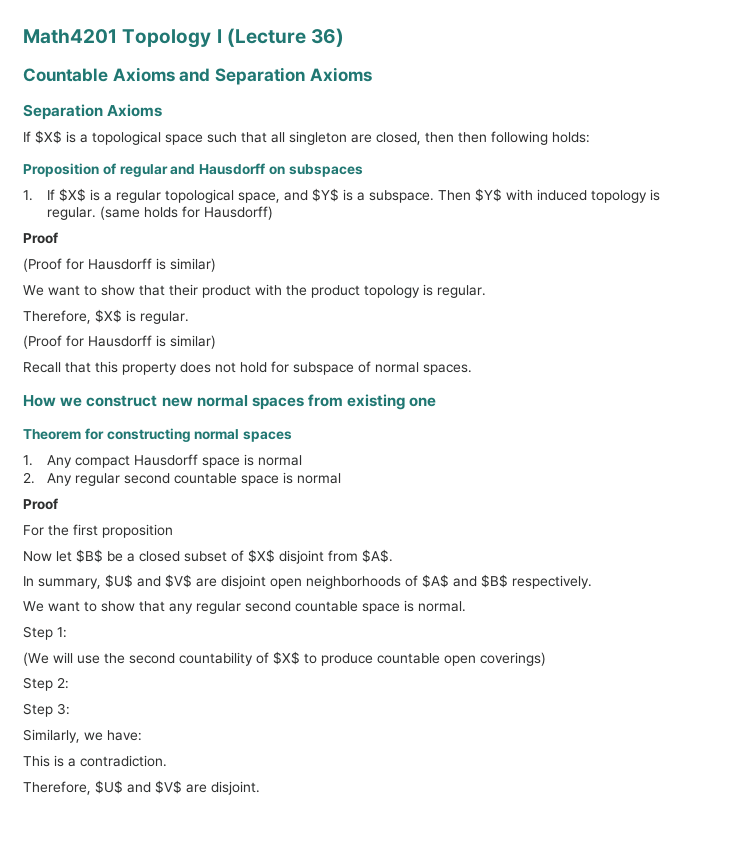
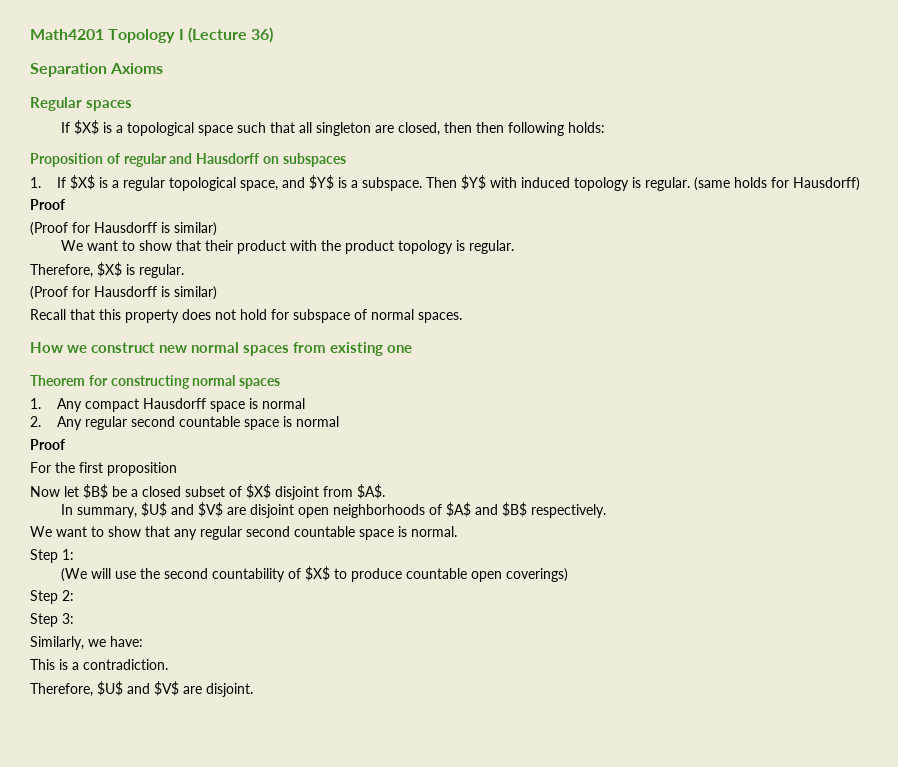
[23,67,372,85] [23,104,163,120] Countable Axioms and Separation Axioms // Separation Axioms -> [30,63,164,77] [30,97,132,111] Separation Axioms // Regular spaces

